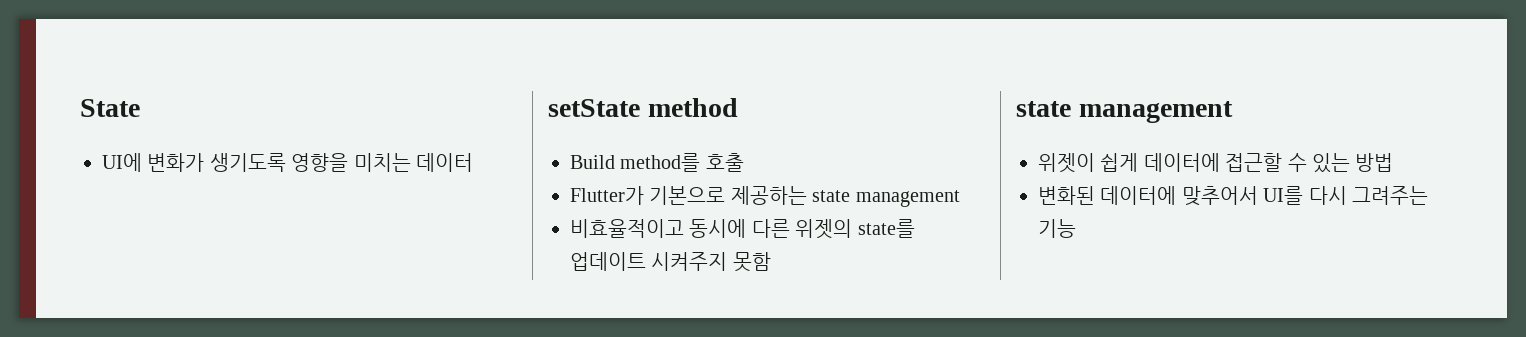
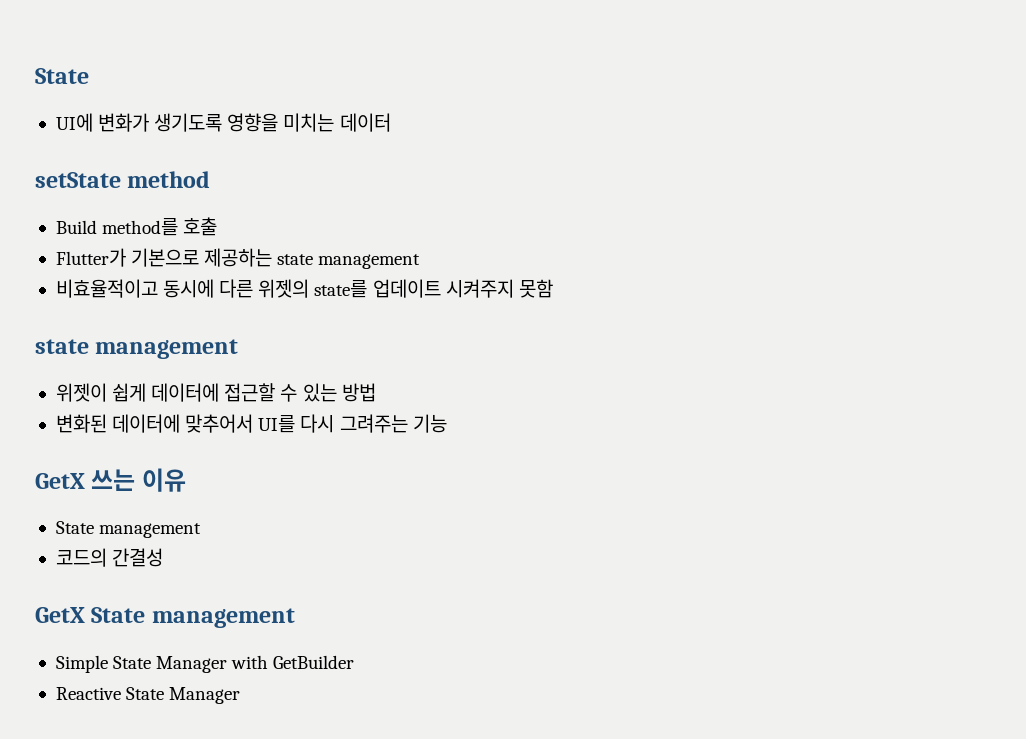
(1076, 228) none -> [35,468,186,492] [55,521,202,538] [55,548,164,567] [35,607,295,628] [55,655,355,673] [55,687,241,704] // GetX 쓰는 이유 // State management // 코드의 간결성 // GetX State management // Simple State Manager with GetBuilder // Reactive State Manager

